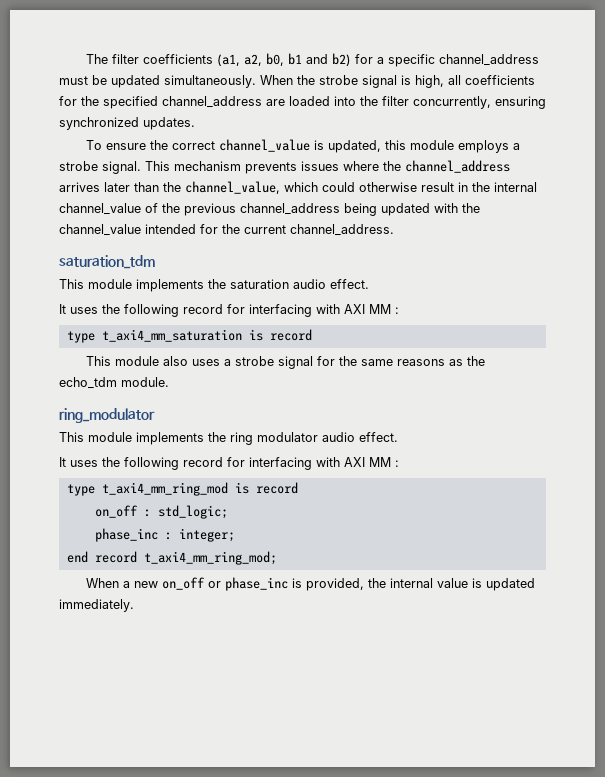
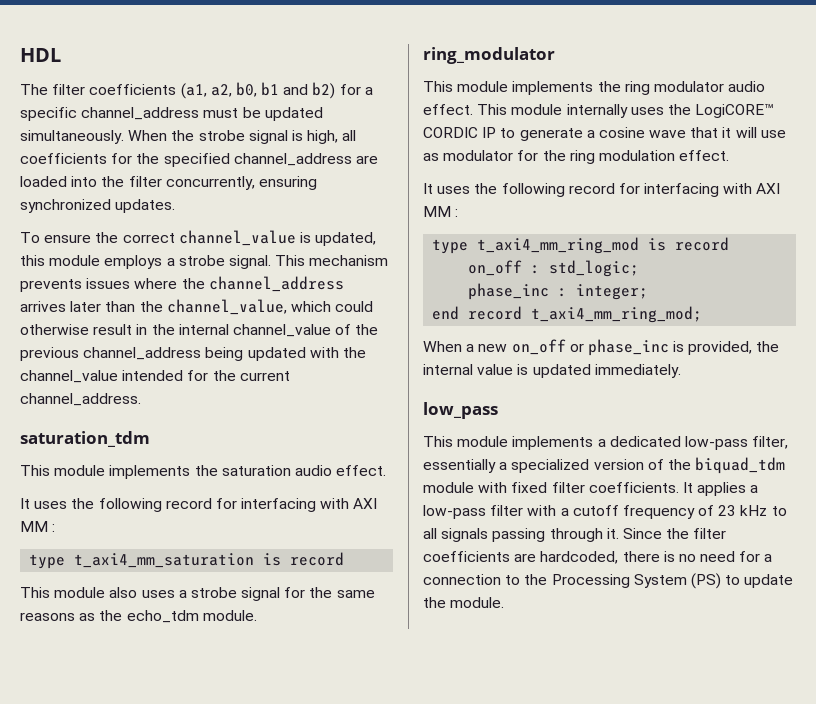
(86, 59) none -> [20,48,61,62] HDL //
(398, 437) none -> [477,103,775,118] [423,127,786,141] [423,150,730,164] This module internally uses the LogiCORE™ CORDIC IP to generate a cosine wave that it will use as modulator for the ring modulation effect.
(134, 605) none -> [423,402,498,419] [423,436,789,450] [423,457,786,474] [423,482,759,496] [423,505,787,519] [423,528,727,542] [423,551,773,564] [423,573,794,589] [423,597,505,608] // low_pass // This module implements a dedicated low-pass filter, essentially a specialized version of the biquad_tdm module with fixed filter coefficients. It applies a low-pass filter with a cutoff frequency of 23 kHz to all signals passing through it. Since the filter coefficients are hardcoded, there is no need for a connection to the Processing System (PS) to update the module.

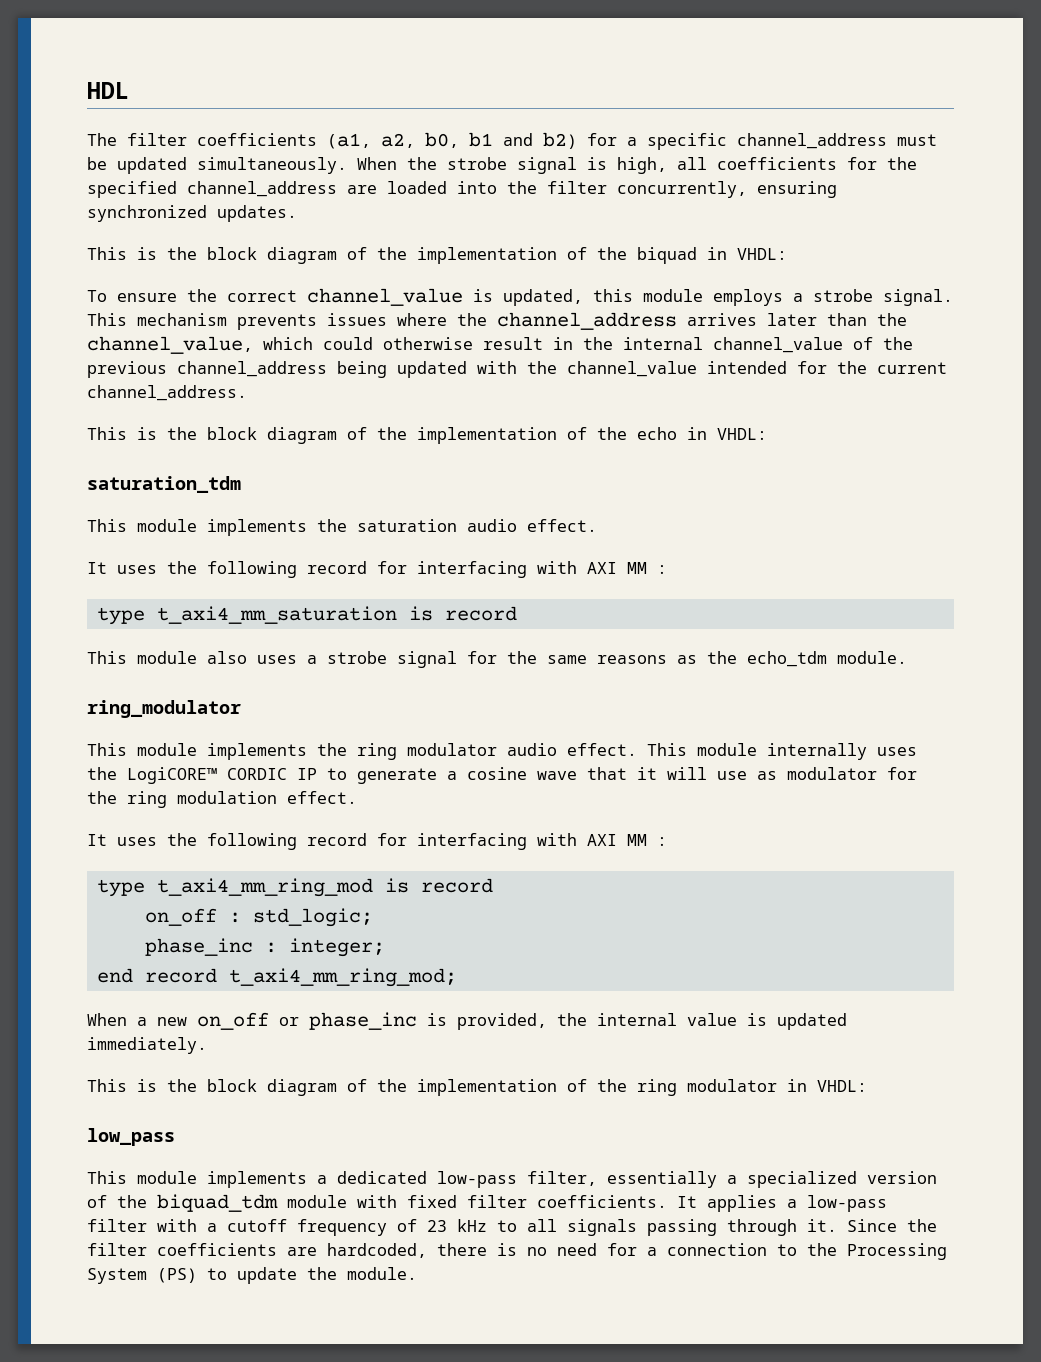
(176, 206) none -> [87,247,787,264] // This is the block diagram of the implementation of the biquad in VHDL:
(141, 399) none -> [87,427,767,444] // This is the block diagram of the implementation of the echo in VHDL:
(681, 371) none -> [87,1079,867,1096] // This is the block diagram of the implementation of the ring modulator in VHDL:

